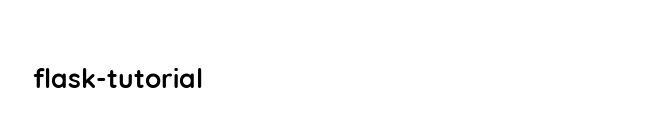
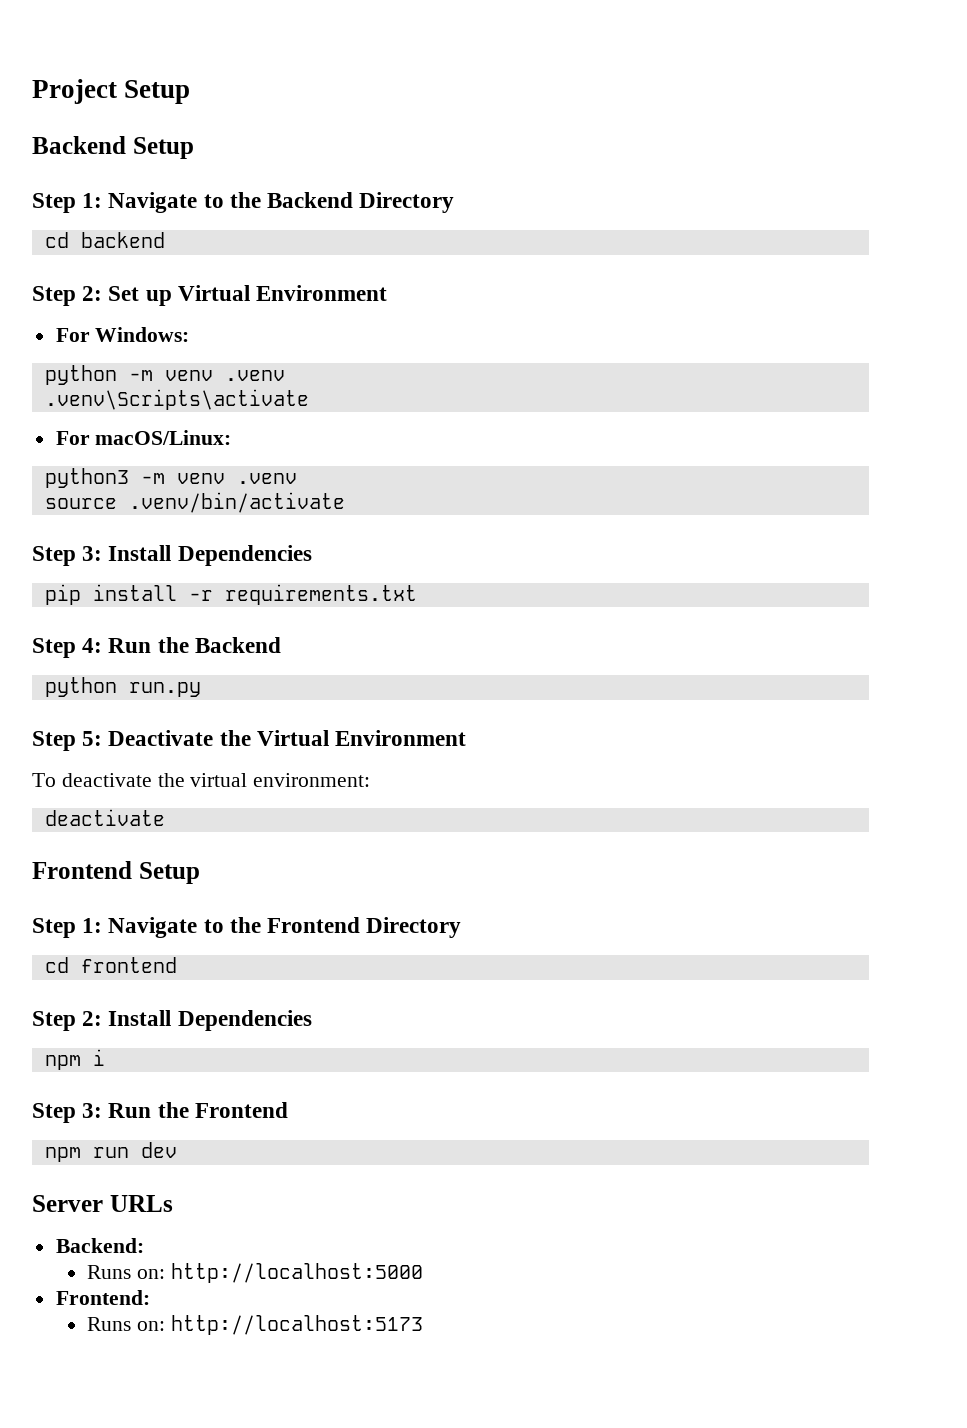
[33,67,203,88] flask-tutorial -> [32,79,191,104] [32,136,194,159] [32,192,455,213] [44,232,165,248] [32,285,388,306] [55,327,190,342] [44,365,285,385] [44,389,309,410] [55,430,232,445] [44,468,297,488] [44,492,345,513] [32,545,312,566] [44,584,417,605] [32,637,281,658] [44,677,201,697] [32,730,467,751] [32,773,371,787] [44,809,165,826] [32,861,200,884] [32,917,462,938] [44,957,177,973] [32,1010,312,1031] [44,1049,105,1070] [32,1102,288,1123] [44,1142,177,1162] [32,1195,173,1212] [55,1238,144,1253] [86,1263,423,1283] [55,1290,150,1305] [86,1315,423,1335] Project Setup // Backend Setup // Step 1: Navigate to the Backend Directory // cd backend // Step 2: Set up Virtual Environment // For Windows: // python -m venv .venv // .venv\Scripts\activate // For macOS/Linux: // python3 -m venv .venv // source .venv/bin/activate // Step 3: Install Dependencies // pip install -r requirements.txt // Step 4: Run the Backend // python run.py // Step 5: Deactivate the Virtual Environment // To deactivate the virtual environment: // deactivate // Frontend Setup // Step 1: Navigate to the Frontend Directory // cd frontend // Step 2: Install Dependencies // npm i // Step 3: Run the Frontend // npm run dev // Server URLs // Backend: // Runs on: http://localhost:5000 // Frontend: // Runs on: http://localhost:5173

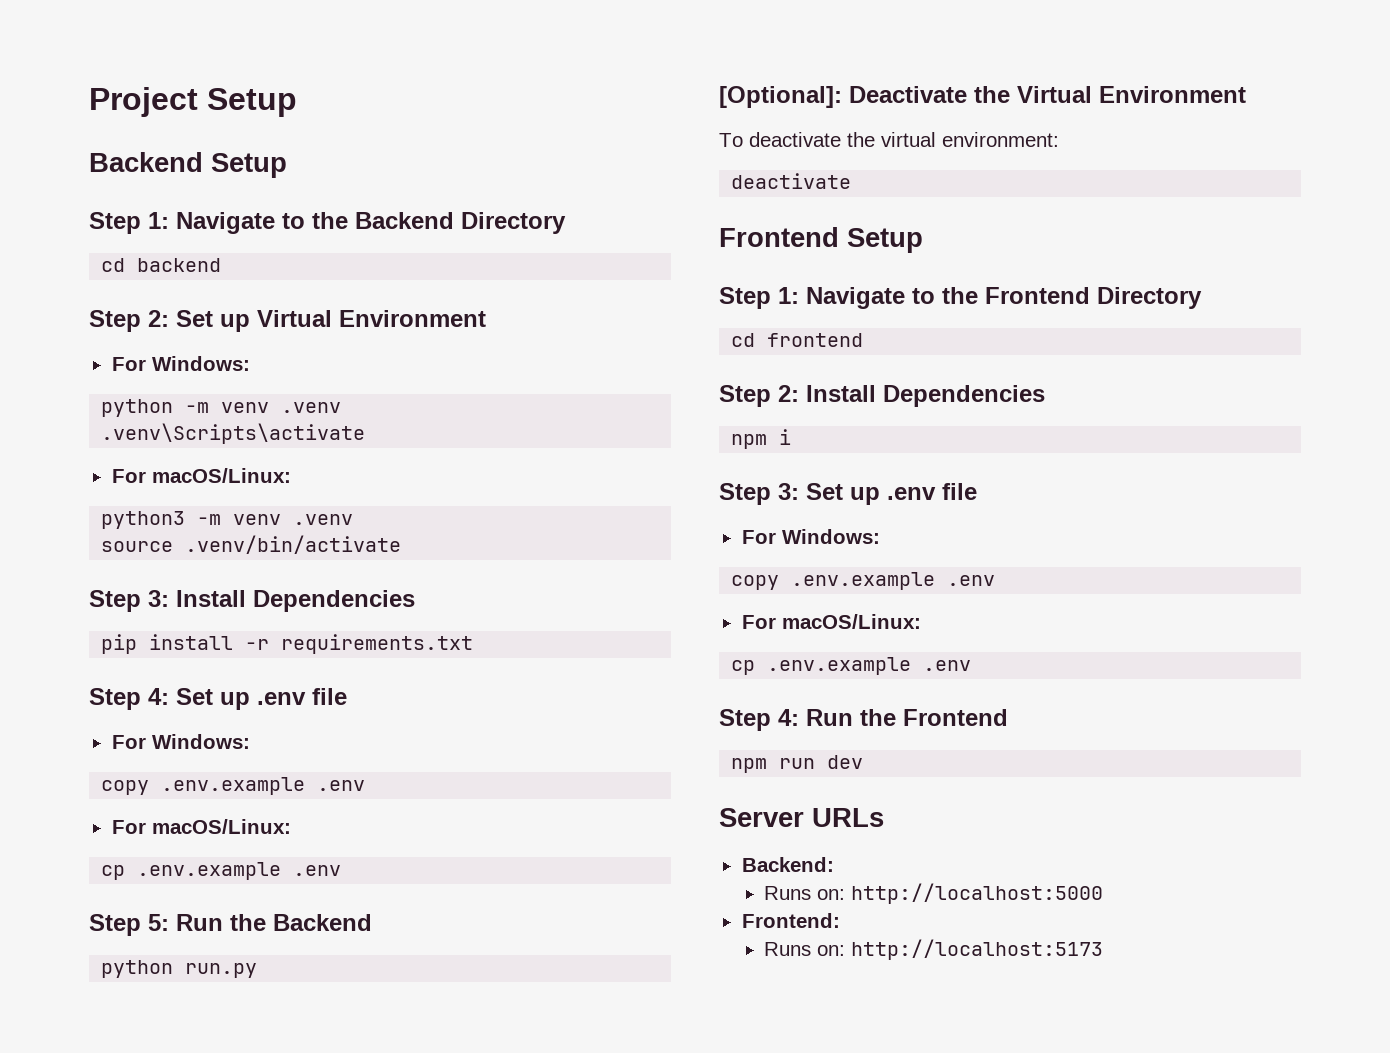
(103, 645) none -> [176,688,347,710] [111,734,250,749] [101,777,366,795] [111,819,291,834] [101,862,342,880] [89,914,169,936] Set up .env file // For Windows: // copy .env.example .env // For macOS/Linux: // cp .env.example .env // Step 5:
[32,731,103,751] Step 5: -> [719,86,842,108] [Optional]:
(103, 1110) none -> [806,483,977,505] [741,529,880,544] [731,572,996,590] [741,614,921,629] [731,657,972,675] [719,709,799,731] Set up .env file // For Windows: // copy .env.example .env // For macOS/Linux: // cp .env.example .env // Step 4:

